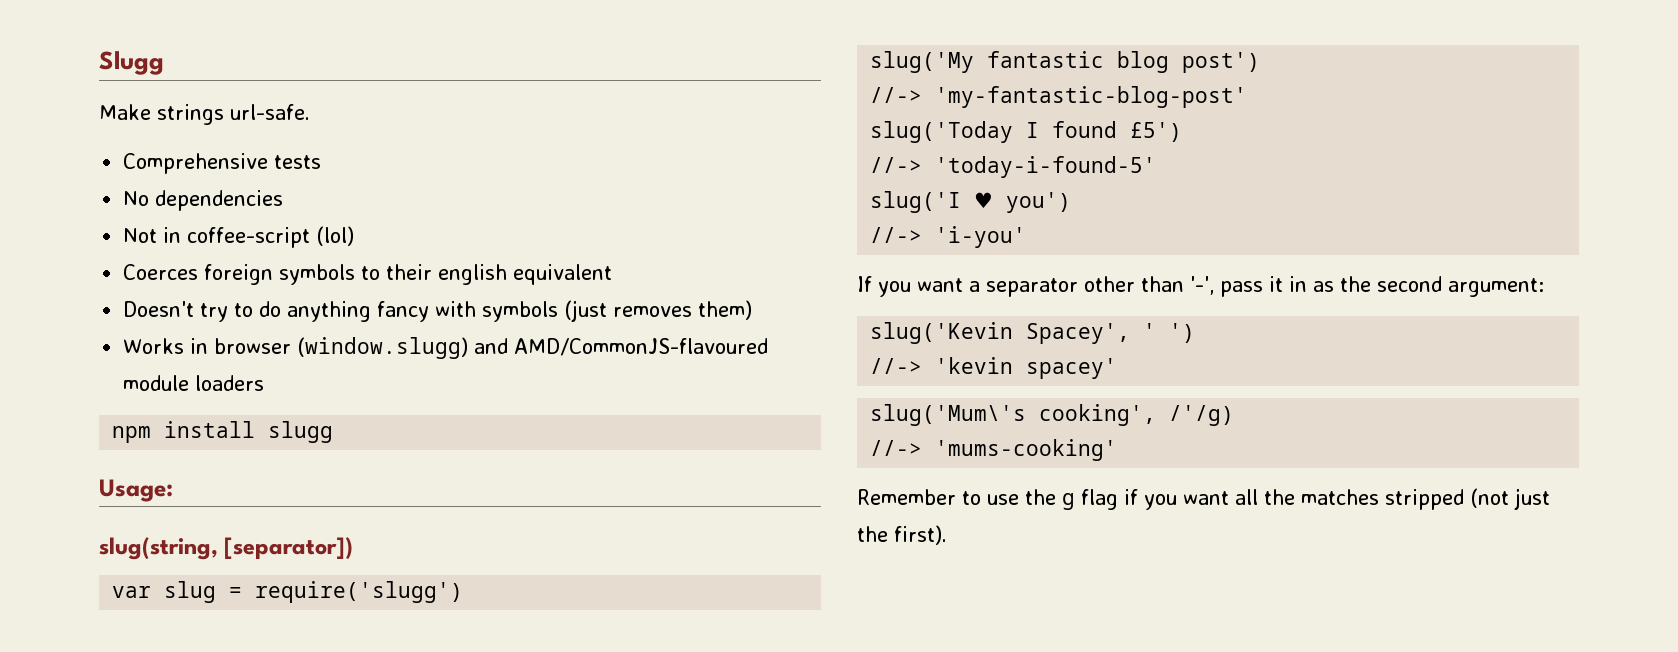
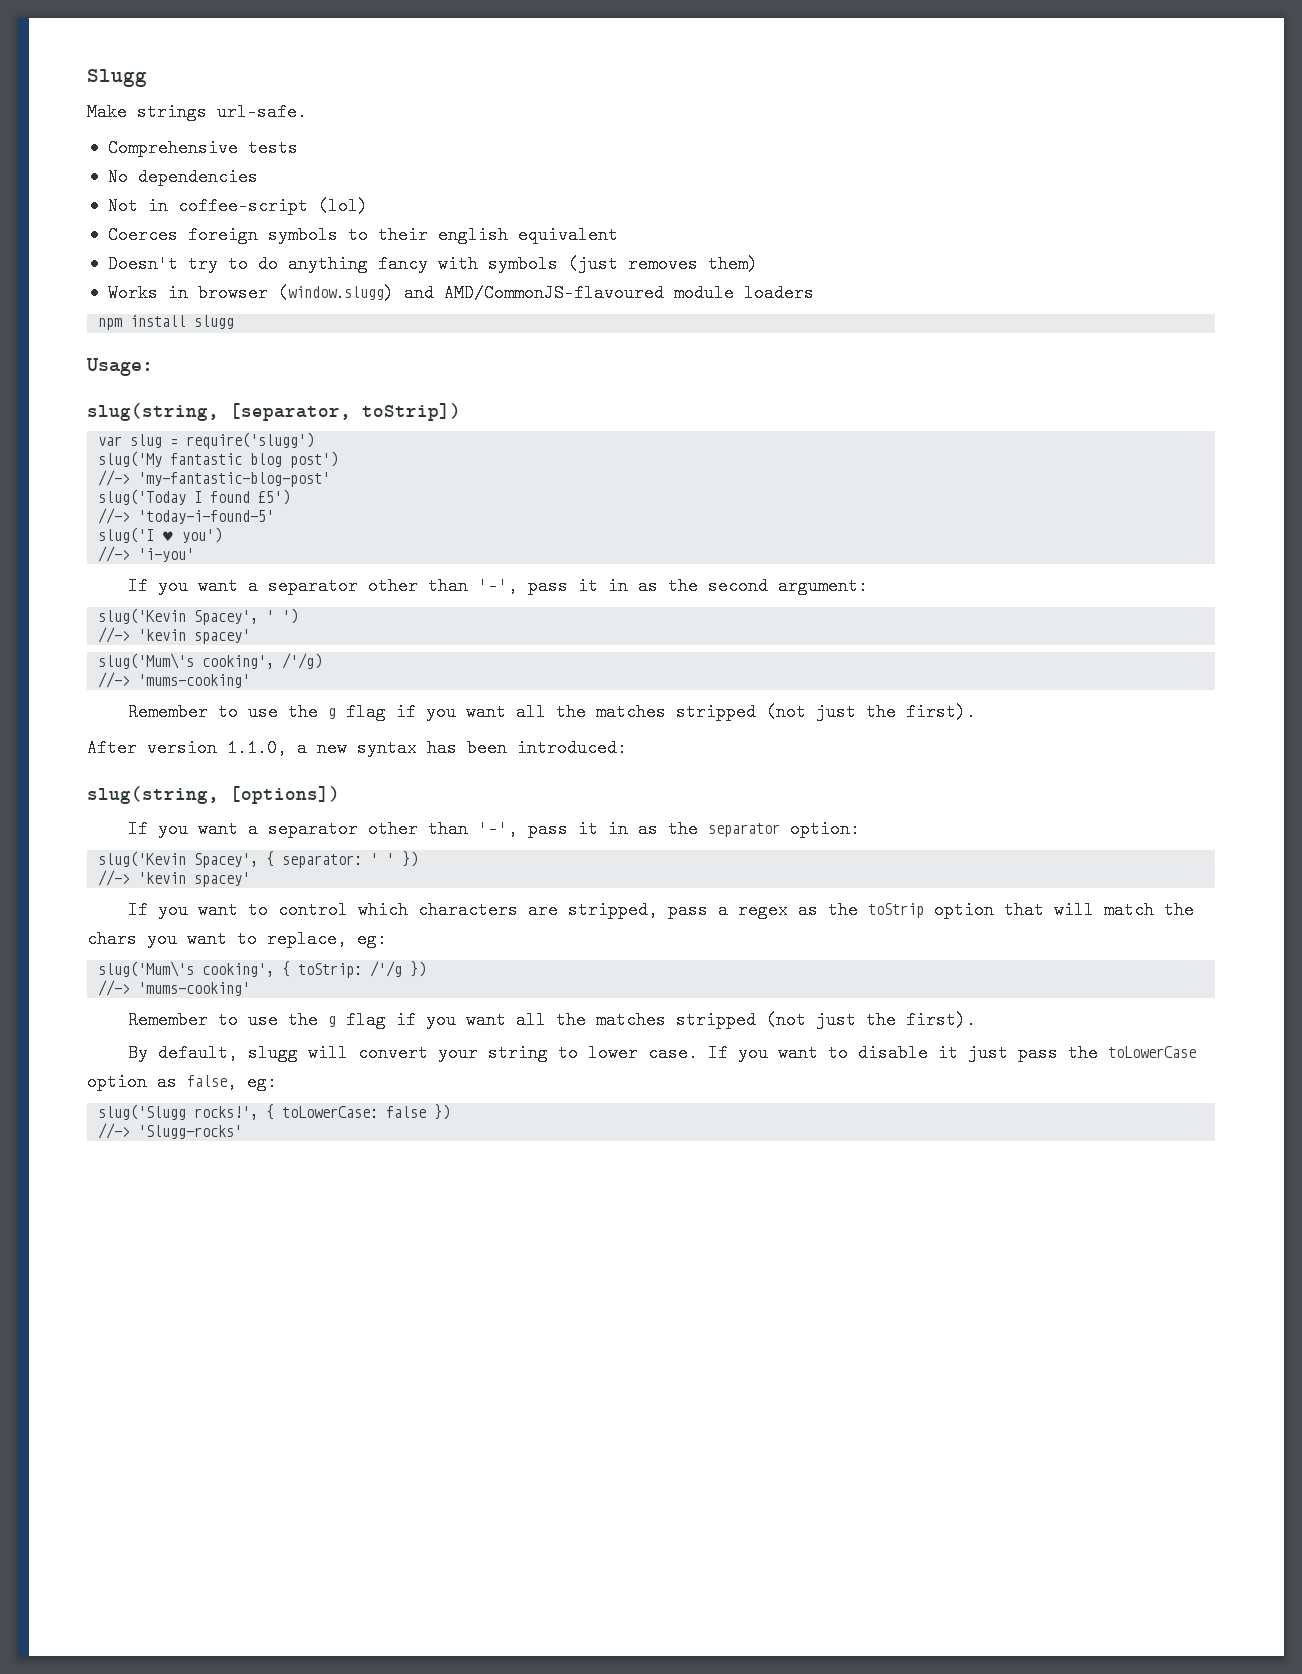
[224,537,354,559] [separator]) -> [230,403,461,421] [separator, toStrip])
(947, 535) none -> [87,739,627,757] [87,786,340,804] [128,820,861,838] [98,851,419,868] [98,870,251,887] [128,901,1195,919] [87,930,387,948] [98,961,427,978] [98,980,251,996] [128,1011,977,1029] [128,1044,1197,1062] [87,1073,277,1091] [98,1104,451,1120] [98,1123,243,1139] // After version 1.1.0, a new syntax has been introduced: // slug(string, [options]) // If you want a separator other than '-', pass it in as the separator option: // slug('Kevin Spacey', { separator: ' ' }) // //-> 'kevin spacey' // If you want to control which characters are stripped, pass a regex as the toStrip option that will match the chars you want to replace, eg: // slug('Mum\'s cooking', { toStrip: /'/g }) // //-> 'mums-cooking' // Remember to use the g flag if you want all the matches stripped (not just the first). // By default, slugg will convert your string to lower case. If you want to disable it just pass the toLowerCase option as false, eg: // slug('Slugg rocks!', { toLowerCase: false }) // //-> 'Slugg-rocks'

